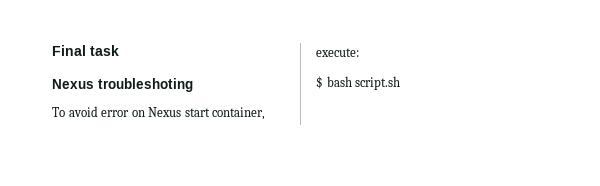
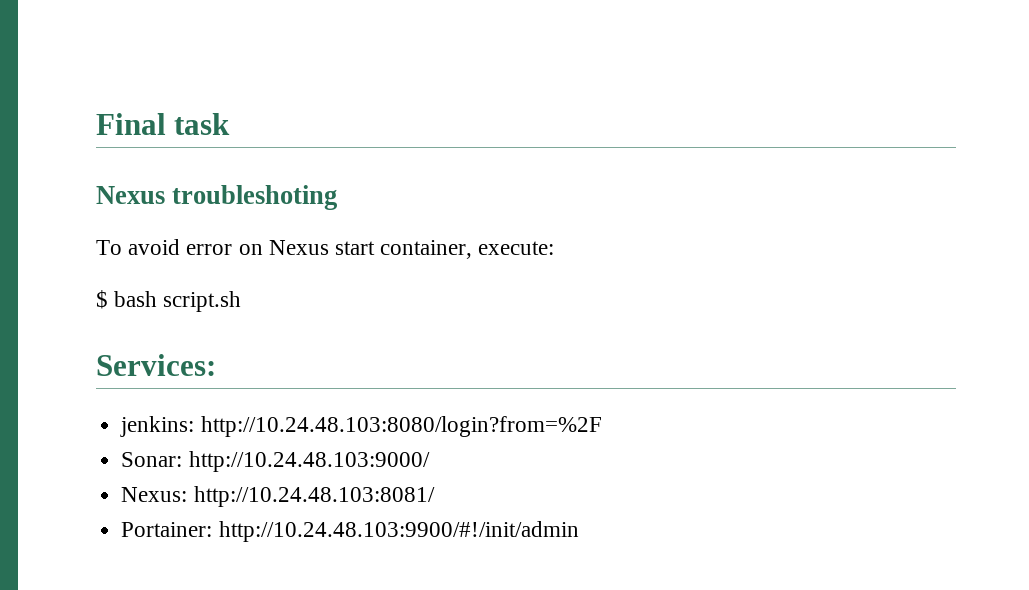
(401, 83) none -> [96,354,216,376] [120,416,602,437] [121,451,430,472] [121,486,435,507] [121,521,579,542] // Services: // jenkins: http://10.24.48.103:8080/login?from=%2F // Sonar: http://10.24.48.103:9000/ // Nexus: http://10.24.48.103:8081/ // Portainer: http://10.24.48.103:9900/#!/init/admin

